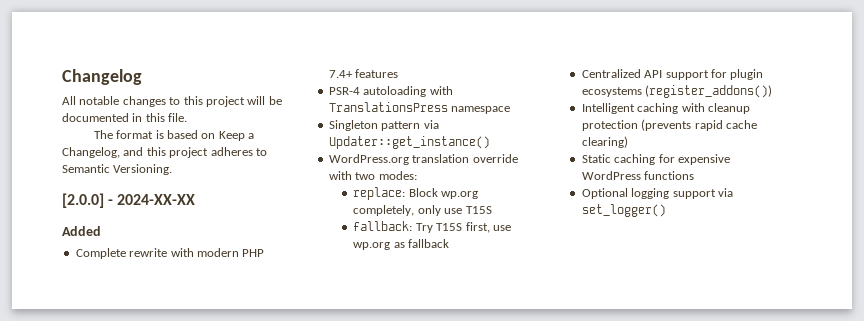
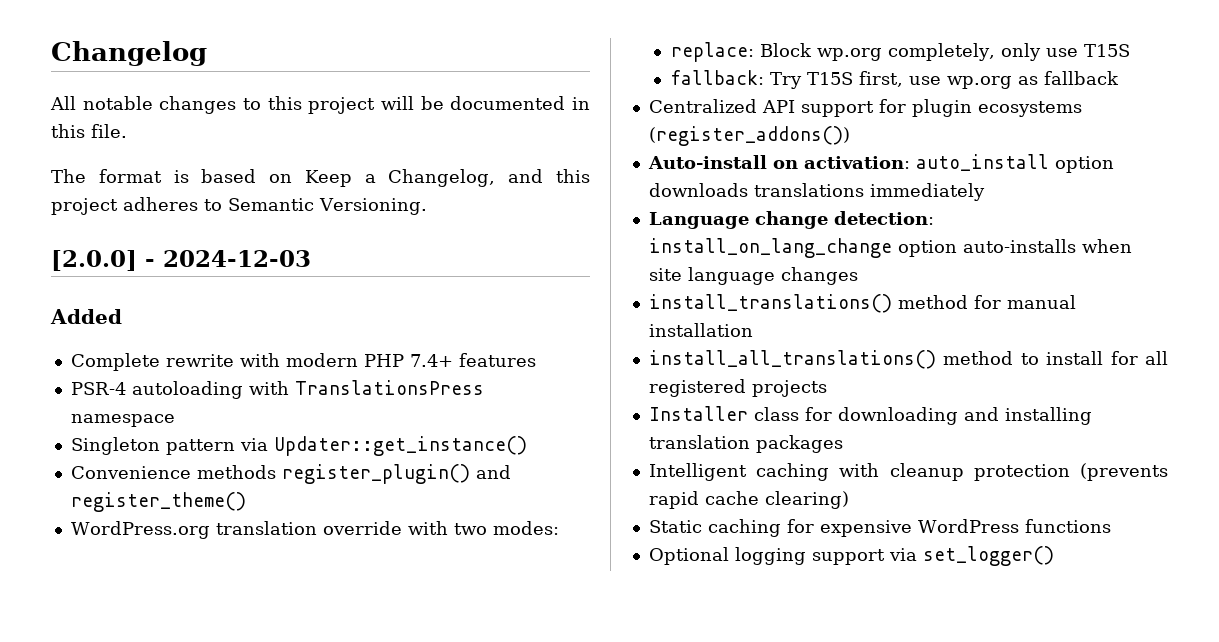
[117,194,196,205] 2024-XX-XX -> [163,250,311,267] 2024-12-03
(490, 142) none -> [70,464,511,484] [70,492,246,512] // Convenience methods register_plugin() and register_theme()
(773, 91) none -> [647,154,1114,173] [648,183,985,201] [648,211,934,229] [648,238,1132,258] [648,267,858,285] [648,294,1076,313] [648,323,753,337] [648,350,1168,369] [648,379,827,397] [648,406,1092,425] [648,435,843,453] // Auto-install on activation: auto_install option downloads translations immediately // Language change detection: install_on_lang_change option auto-installs when site language changes // install_translations() method for manual installation // install_all_translations() method to install for all registered projects // Installer class for downloading and installing translation packages

